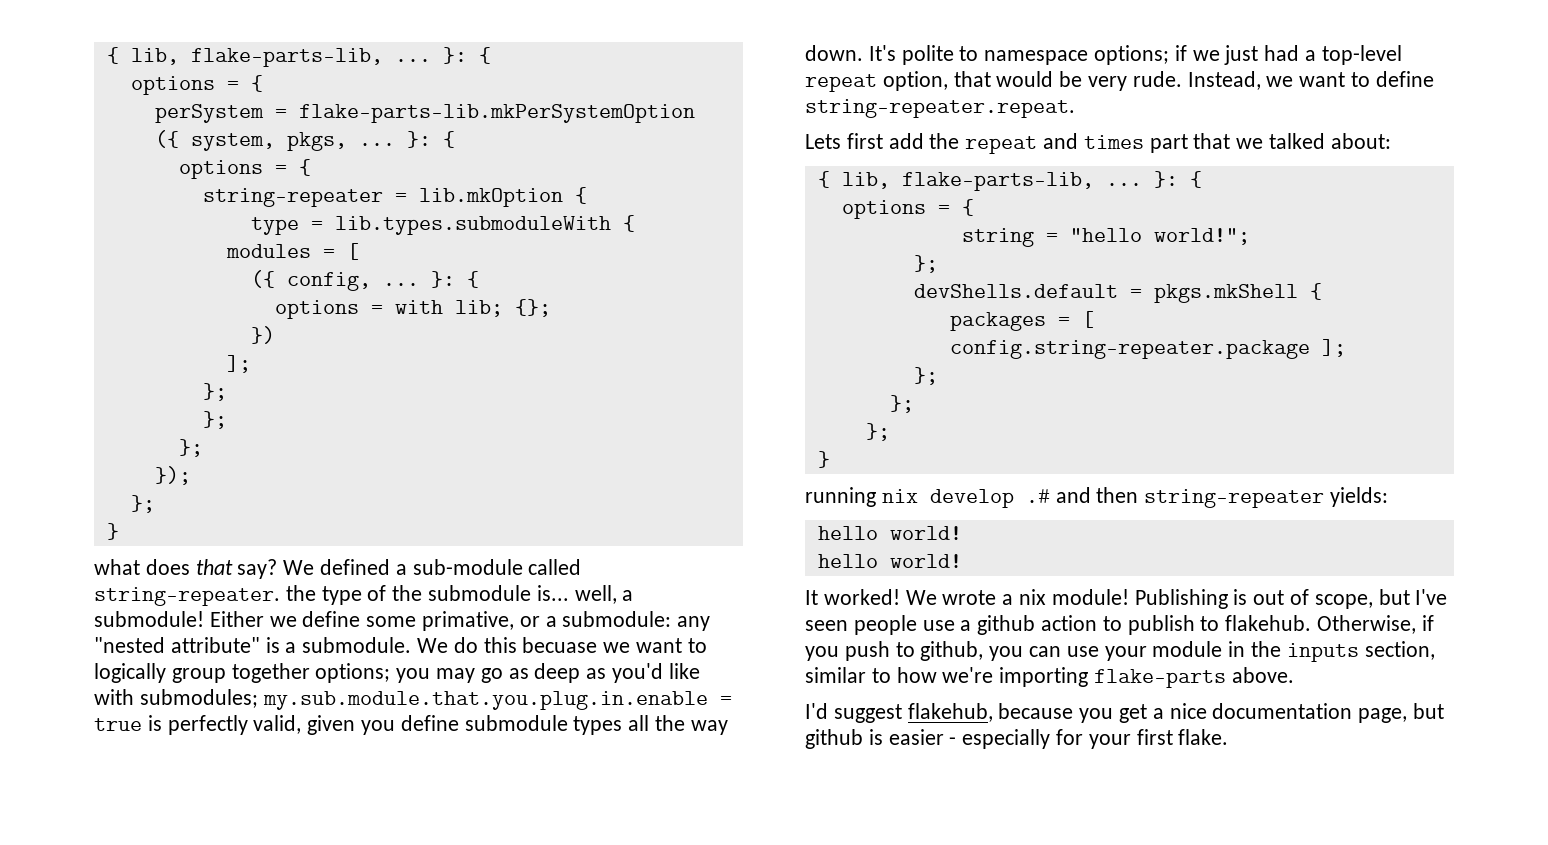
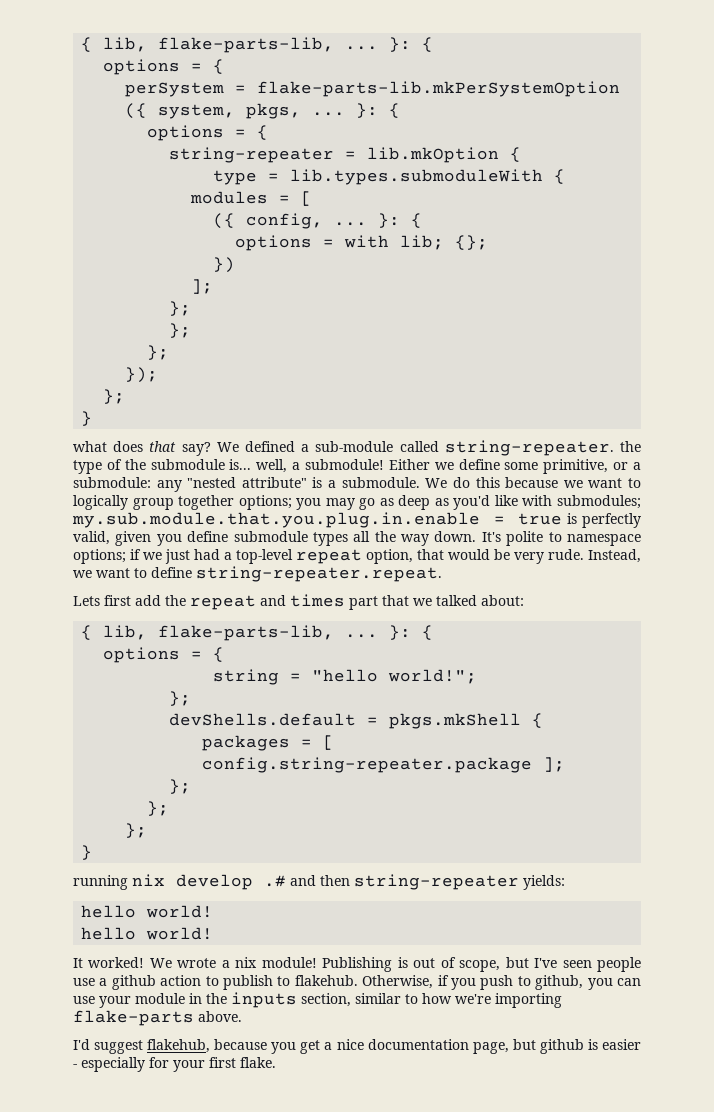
[422,611,515,631] primative, -> [543,459,609,474] primitive,
[522,637,598,653] becuase -> [505,477,559,488] because

